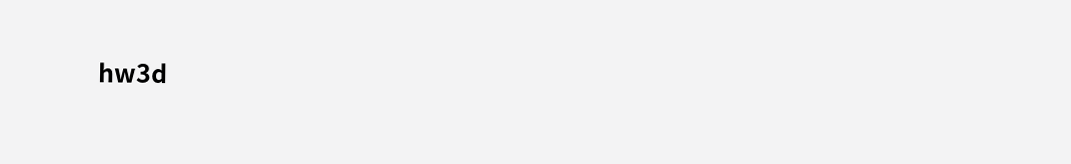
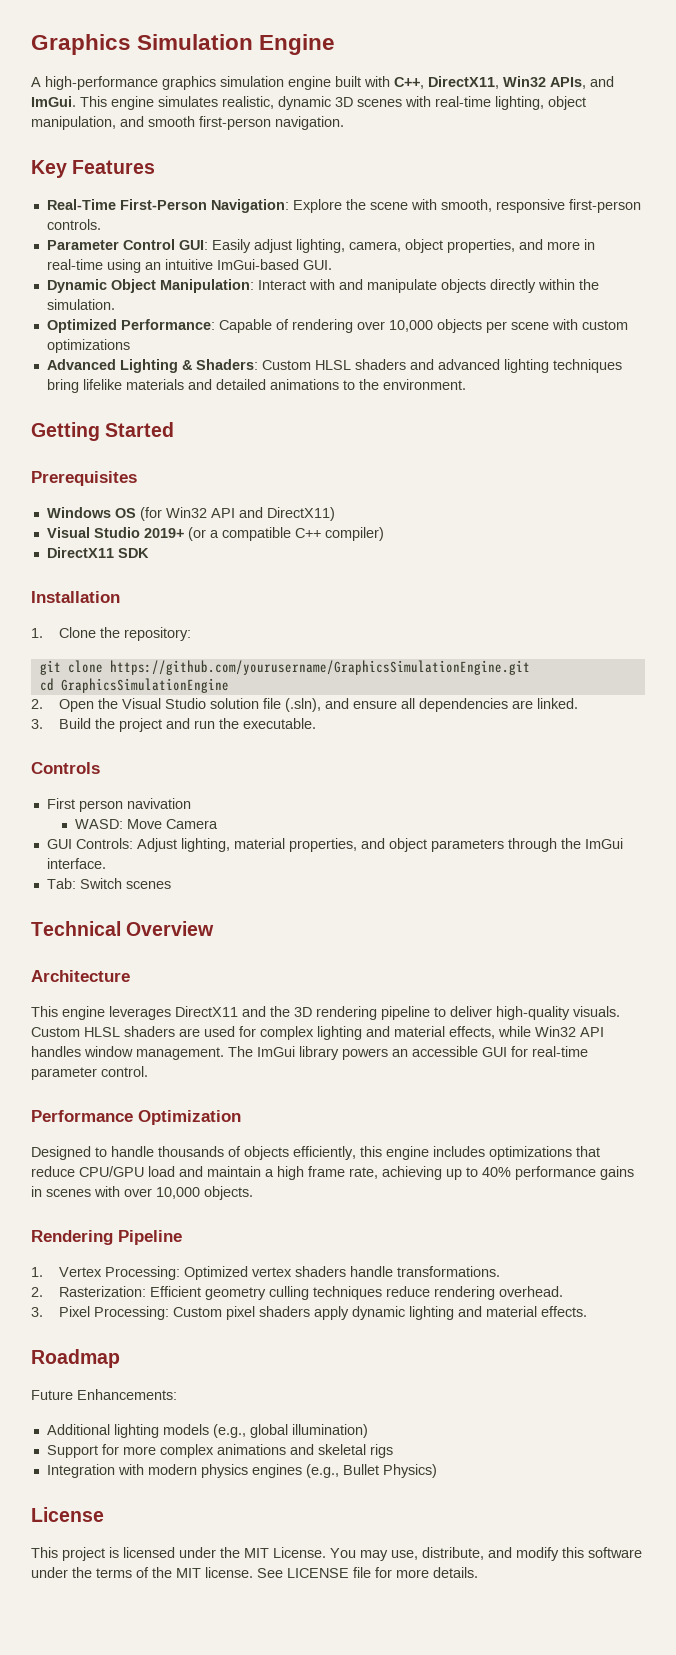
[97,62,168,84] hw3d -> [31,34,336,55] [31,76,614,90] [31,96,586,110] [31,116,344,130] [31,160,156,178] [46,199,641,213] [46,219,101,230] [46,239,595,253] [46,259,332,273] [46,279,599,293] [46,299,115,310] [46,319,628,333] [46,339,130,353] [46,359,622,373] [46,379,466,393] [31,422,175,441] [31,471,137,486] [46,507,335,521] [46,527,384,541] [46,547,149,558] [31,591,120,603] [31,627,191,641] [39,660,530,675] [39,678,229,693] [31,698,578,712] [31,718,316,732] [31,762,100,774] [46,798,191,812] [74,819,218,829] [46,838,623,852] [46,858,106,869] [46,878,171,889] [31,921,215,936] [31,970,130,982] [31,1006,620,1020] [31,1026,604,1040] [31,1046,588,1060] [31,1066,148,1080] [31,1110,241,1125] [31,1146,600,1160] [31,1166,634,1180] [31,1186,253,1200] [31,1230,182,1245] [31,1266,500,1280] [31,1286,563,1300] [31,1306,587,1320] [31,1349,120,1368] [31,1389,177,1400] [46,1424,368,1438] [46,1444,393,1458] [46,1464,437,1478] [31,1507,104,1522] [31,1547,642,1561] [31,1567,478,1578] Graphics Simulation Engine // A high-performance graphics simulation engine built with C++, DirectX11, Win32 APIs, and ImGui. This engine simulates realistic, dynamic 3D scenes with real-time lighting, object manipulation, and smooth first-person navigation. // Key Features // Real-Time First-Person Navigation: Explore the scene with smooth, responsive first-person controls. // Parameter Control GUI: Easily adjust lighting, camera, object properties, and more in real-time using an intuitive ImGui-based GUI. // Dynamic Object Manipulation: Interact with and manipulate objects directly within the simulation. // Optimized Performance: Capable of rendering over 10,000 objects per scene with custom optimizations // Advanced Lighting & Shaders: Custom HLSL shaders and advanced lighting techniques bring lifelike materials and detailed animations to the environment. // Getting Started // Prerequisites // Windows OS (for Win32 API and DirectX11) // Visual Studio 2019+ (or a compatible C++ compiler) // DirectX11 SDK // Installation // 1. Clone the repository: // git clone https://github.com/yourusername/GraphicsSimulationEngine.git // cd GraphicsSimulationEngine // 2. Open the Visual Studio solution file (.sln), and ensure all dependencies are linked. // 3. Build the project and run the executable. // Controls // First person navivation // WASD: Move Camera // GUI Controls: Adjust lighting, material properties, and object parameters through the ImGui interface. // Tab: Switch scenes // Technical Overview // Architecture // This engine leverages DirectX11 and the 3D rendering pipeline to deliver high-quality visuals. Custom HLSL shaders are used for complex lighting and material effects, while Win32 API handles window management. The ImGui library powers an accessible GUI for real-time parameter control. // Performance Optimization // Designed to handle thousands of objects efficiently, this engine includes optimizations that reduce CPU/GPU load and maintain a high frame rate, achieving up to 40% performance gains in scenes with over 10,000 objects. // Rendering Pipeline // 1. Vertex Processing: Optimized vertex shaders handle transformations. // 2. Rasterization: Efficient geometry culling techniques reduce rendering overhead. // 3. Pixel Processing: Custom pixel shaders apply dynamic lighting and material effects. // Roadmap // Future Enhancements: // Additional lighting models (e.g., global illumination) // Support for more complex animations and skeletal rigs // Integration with modern physics engines (e.g., Bullet Physics) // License // This project is licensed under the MIT License. You may use, distribute, and modify this software under the terms of the MIT license. See LICENSE file for more details.

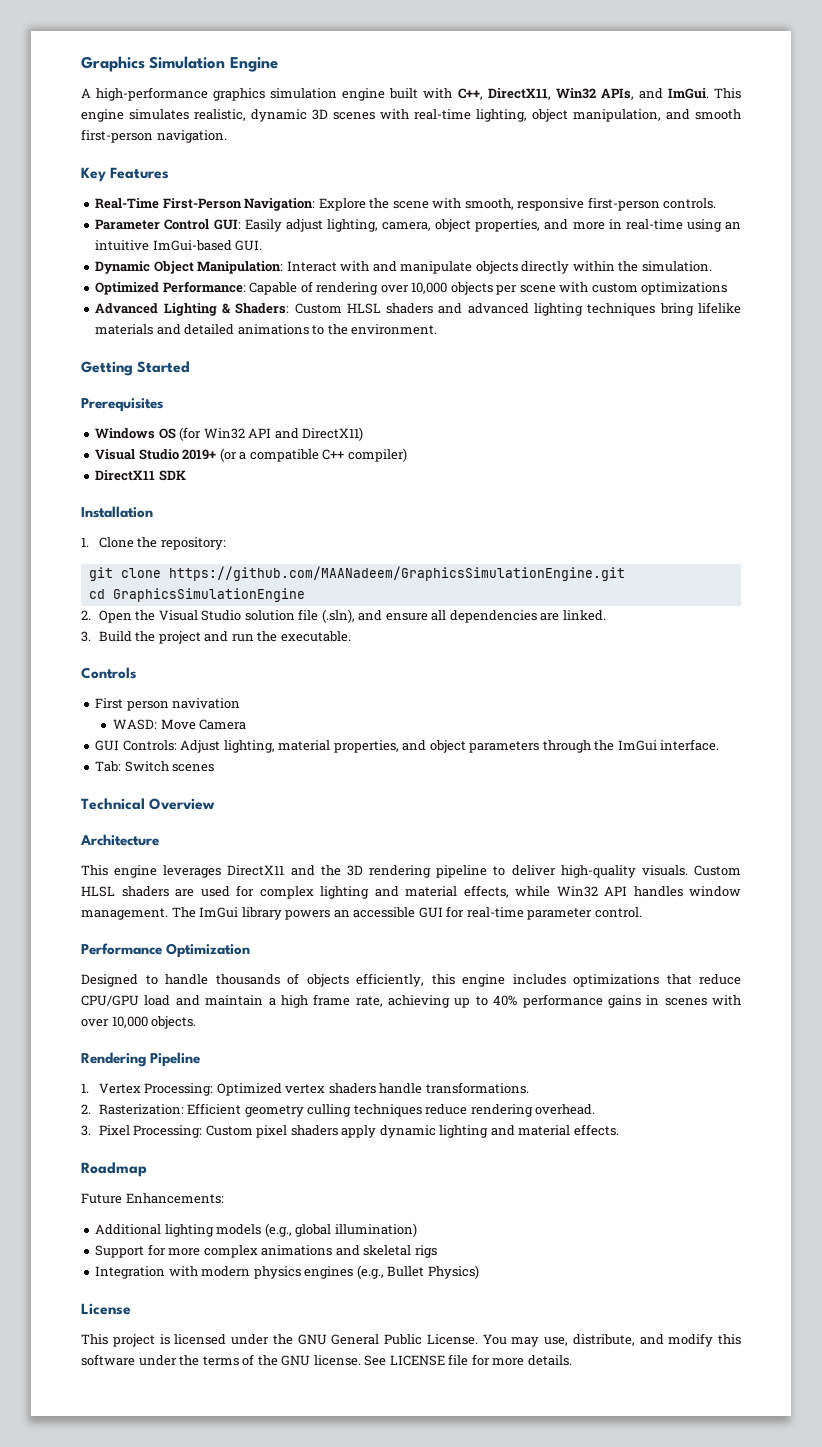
[109,660,530,675] https://github.com/yourusername/GraphicsSimulationEngine.git -> [168,566,625,581] https://github.com/MAANadeem/GraphicsSimulationEngine.git
[244,1548,269,1558] MIT -> [297,1334,422,1345] GNU General Public
[176,1568,201,1578] MIT -> [281,1355,311,1366] GNU

